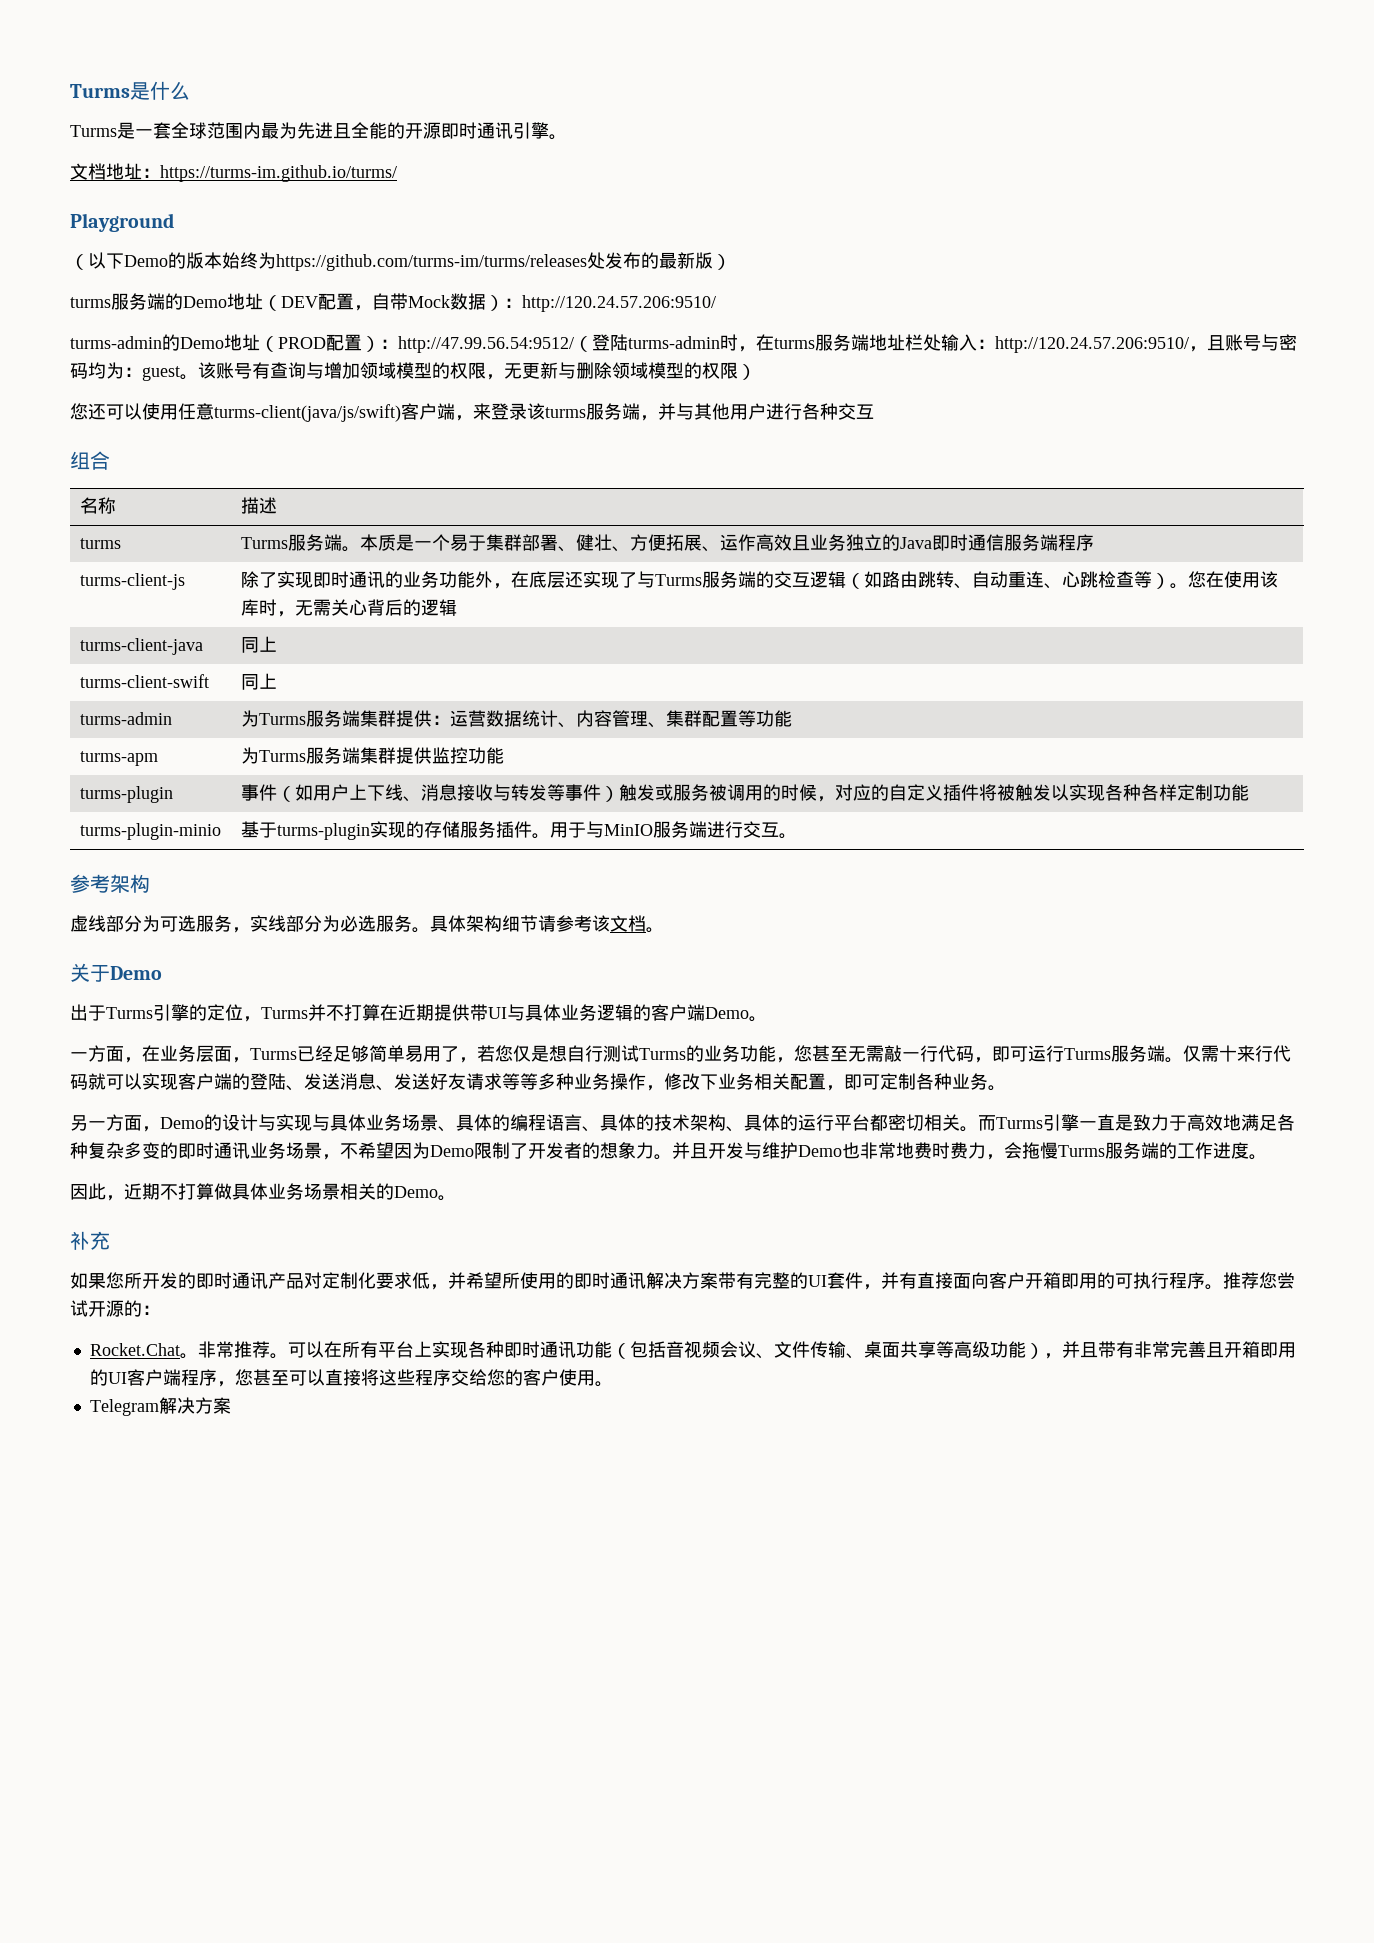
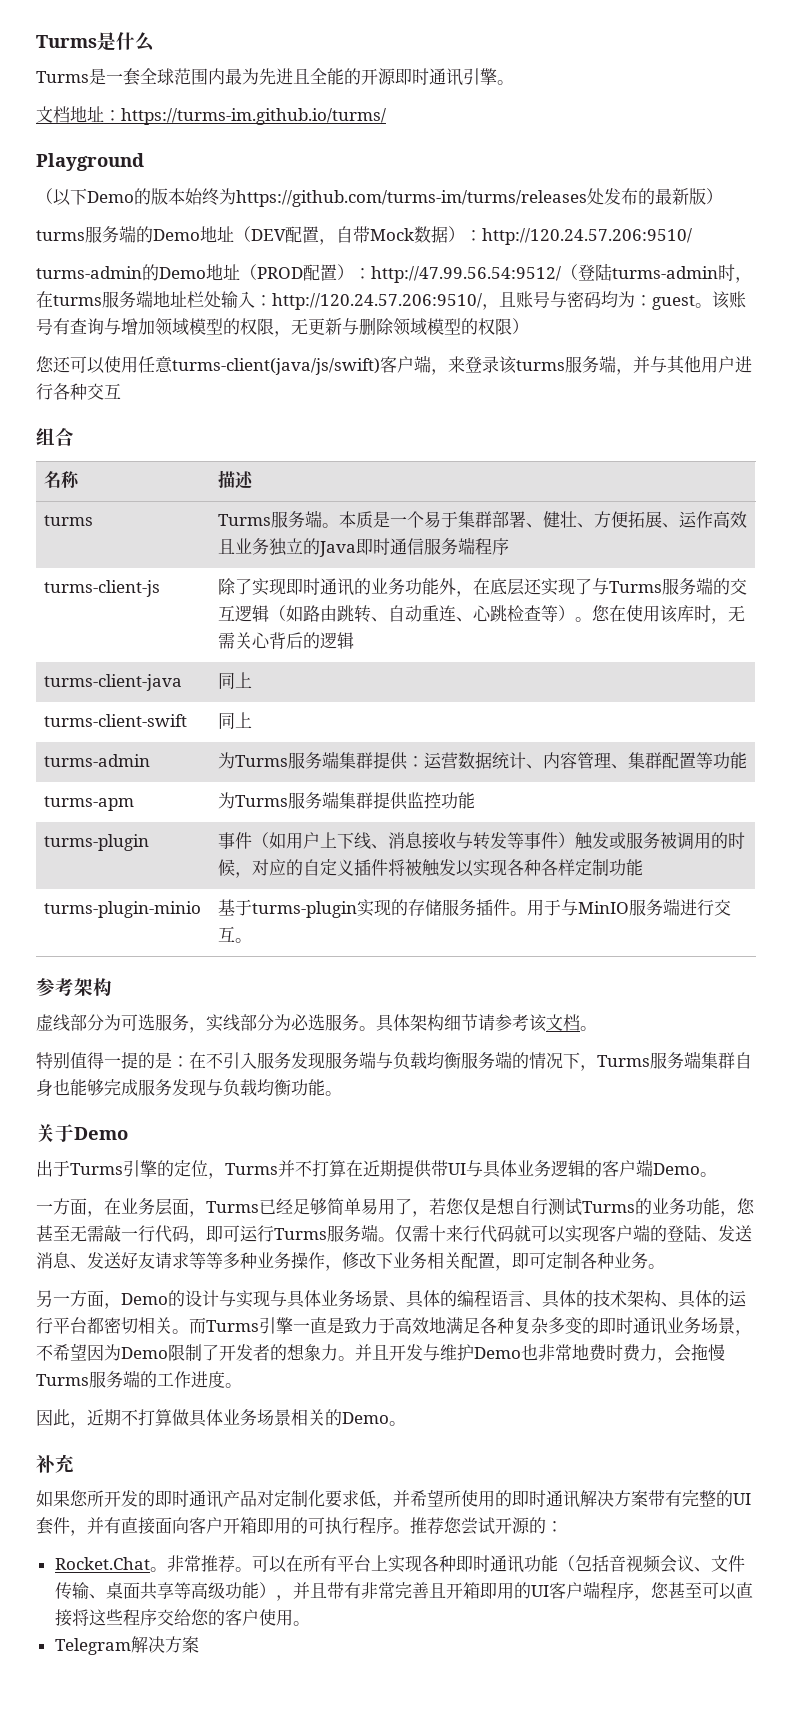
(664, 930) none -> [36,1051,752,1071] [36,1079,342,1097] // 特别值得一提的是：在不引入服务发现服务端与负载均衡服务端的情况下，Turms服务端集群自身也能够完成服务发现与负载均衡功能。

